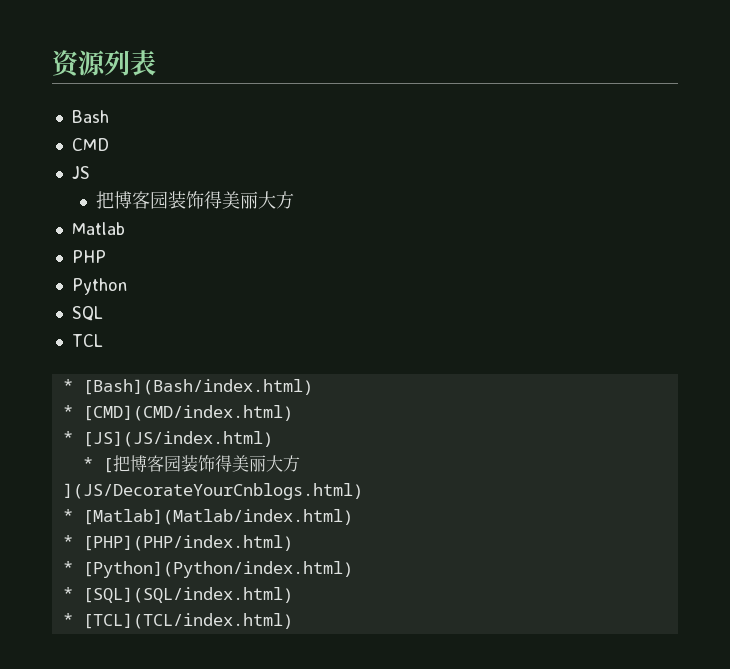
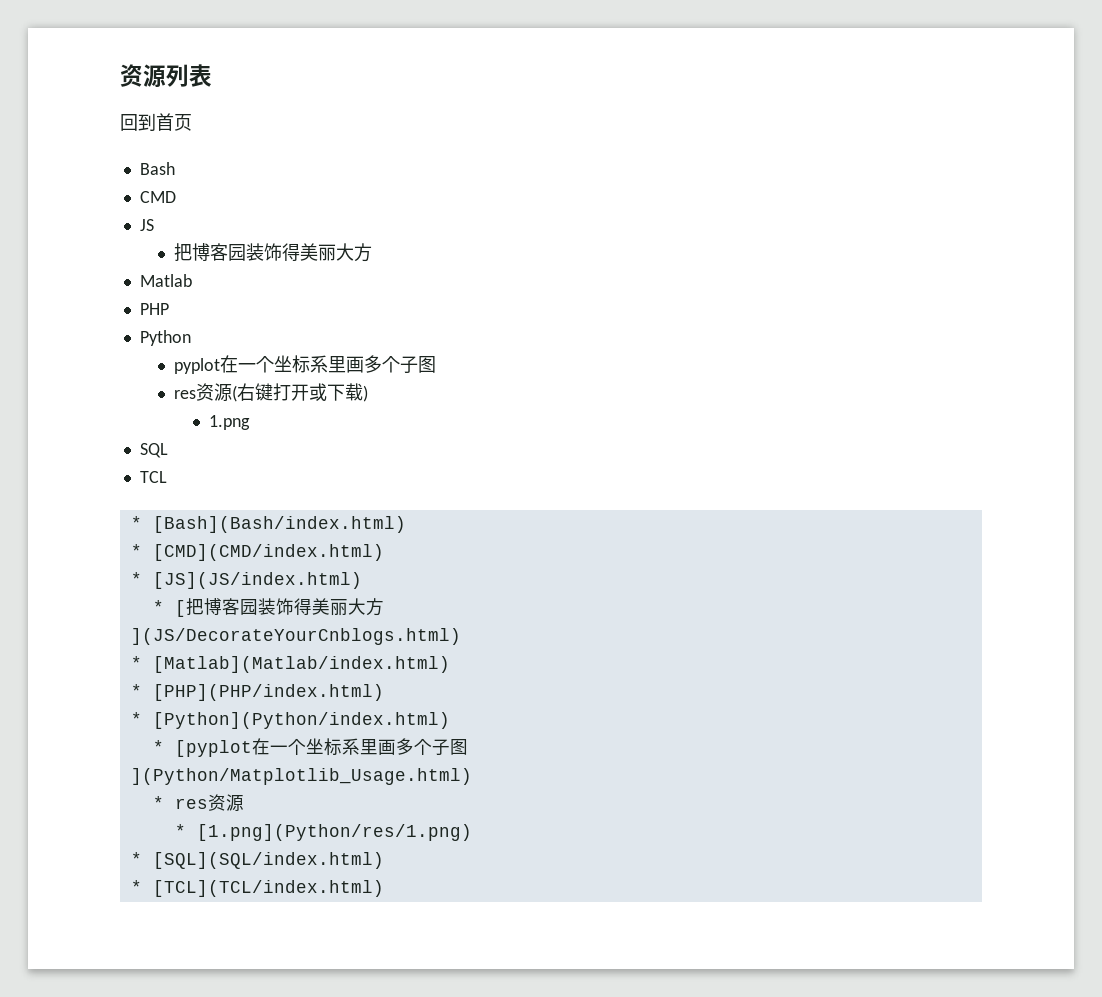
(156, 63) none -> [120,113,192,131] // 回到首页
(127, 286) none -> [174,355,437,374] [174,383,369,402] [208,415,250,430] // pyplot在一个坐标系里画多个子图 // res资源(右键打开或下载) // 1.png
(353, 569) none -> [152,738,468,757] [130,768,472,785] [152,794,244,812] [174,824,472,841] // * [pyplot在一个坐标系里画多个子图 // ](Python/Matplotlib_Usage.html) // * res资源 // * [1.png](Python/res/1.png)

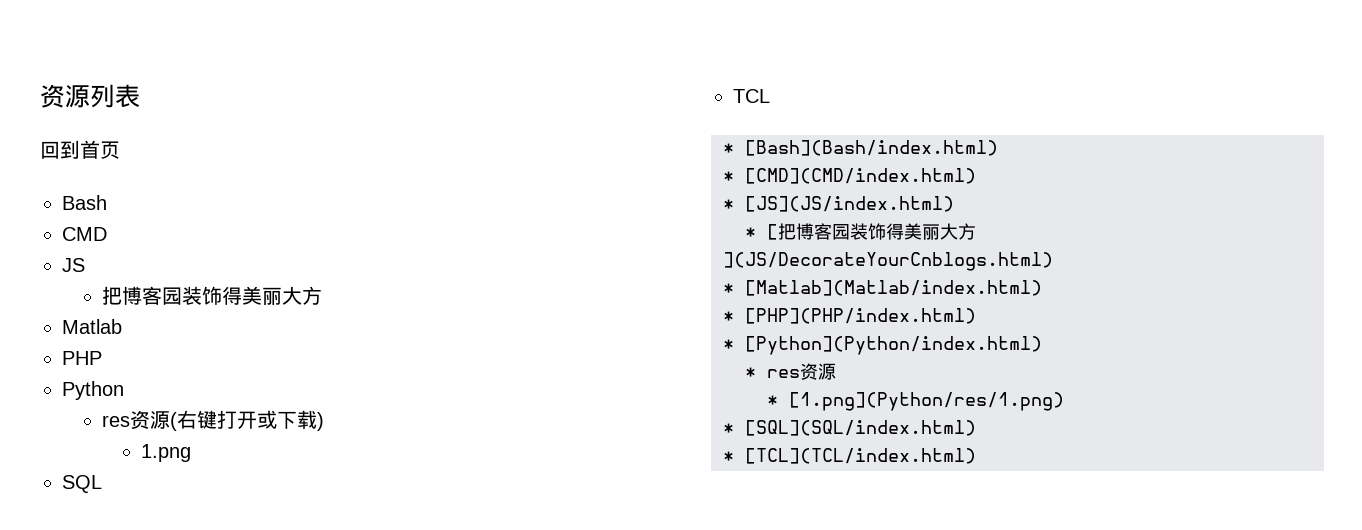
[174,355,437,374] // pyplot在一个坐标系里画多个子图 -> (124, 390) none
[152,738,468,757] [130,768,472,785] // * [pyplot在一个坐标系里画多个子图 // ](Python/Matplotlib_Usage.html) -> (1042, 345) none

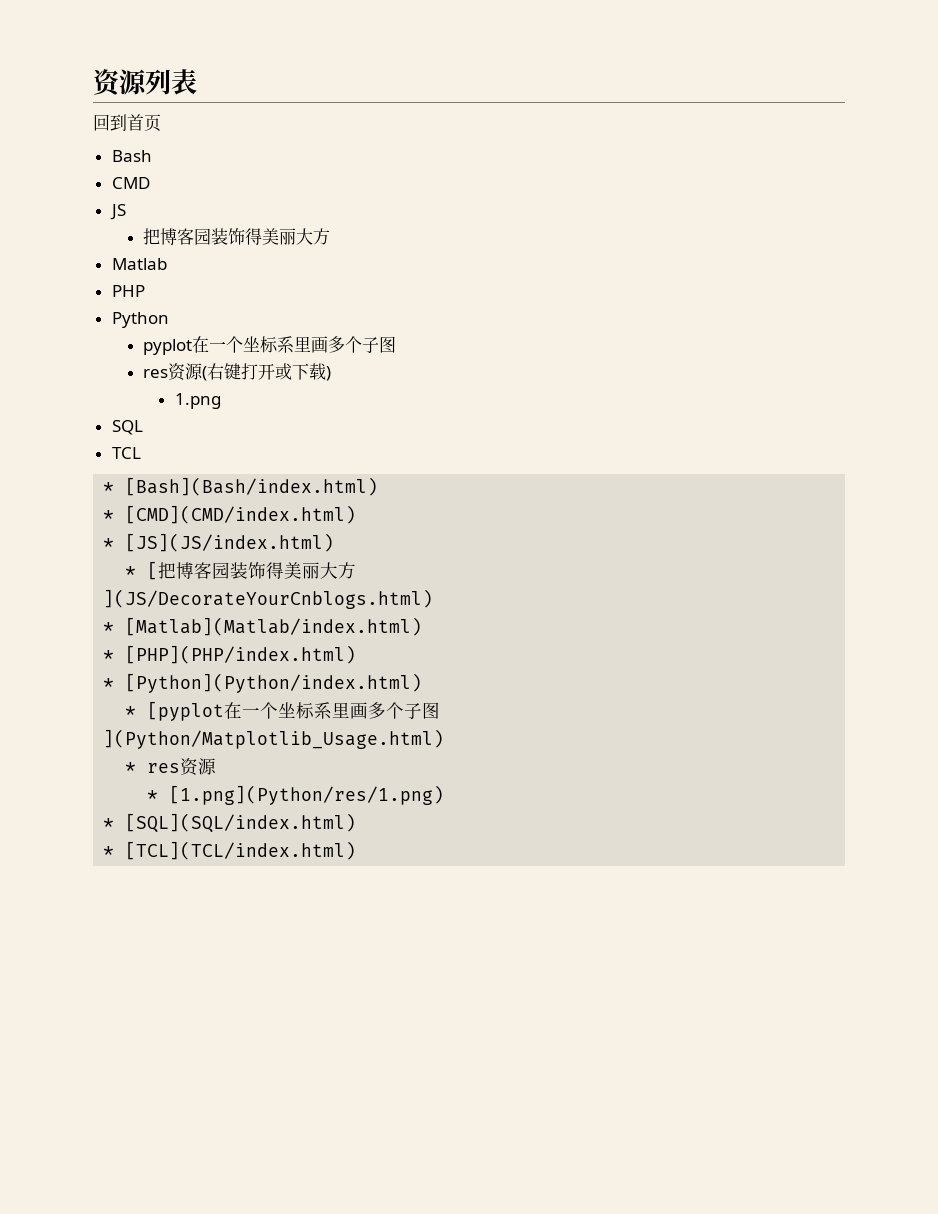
(124, 390) none -> [143,336,397,355] // pyplot在一个坐标系里画多个子图
(1042, 345) none -> [125,701,441,721] [103,729,445,749] // * [pyplot在一个坐标系里画多个子图 // ](Python/Matplotlib_Usage.html)

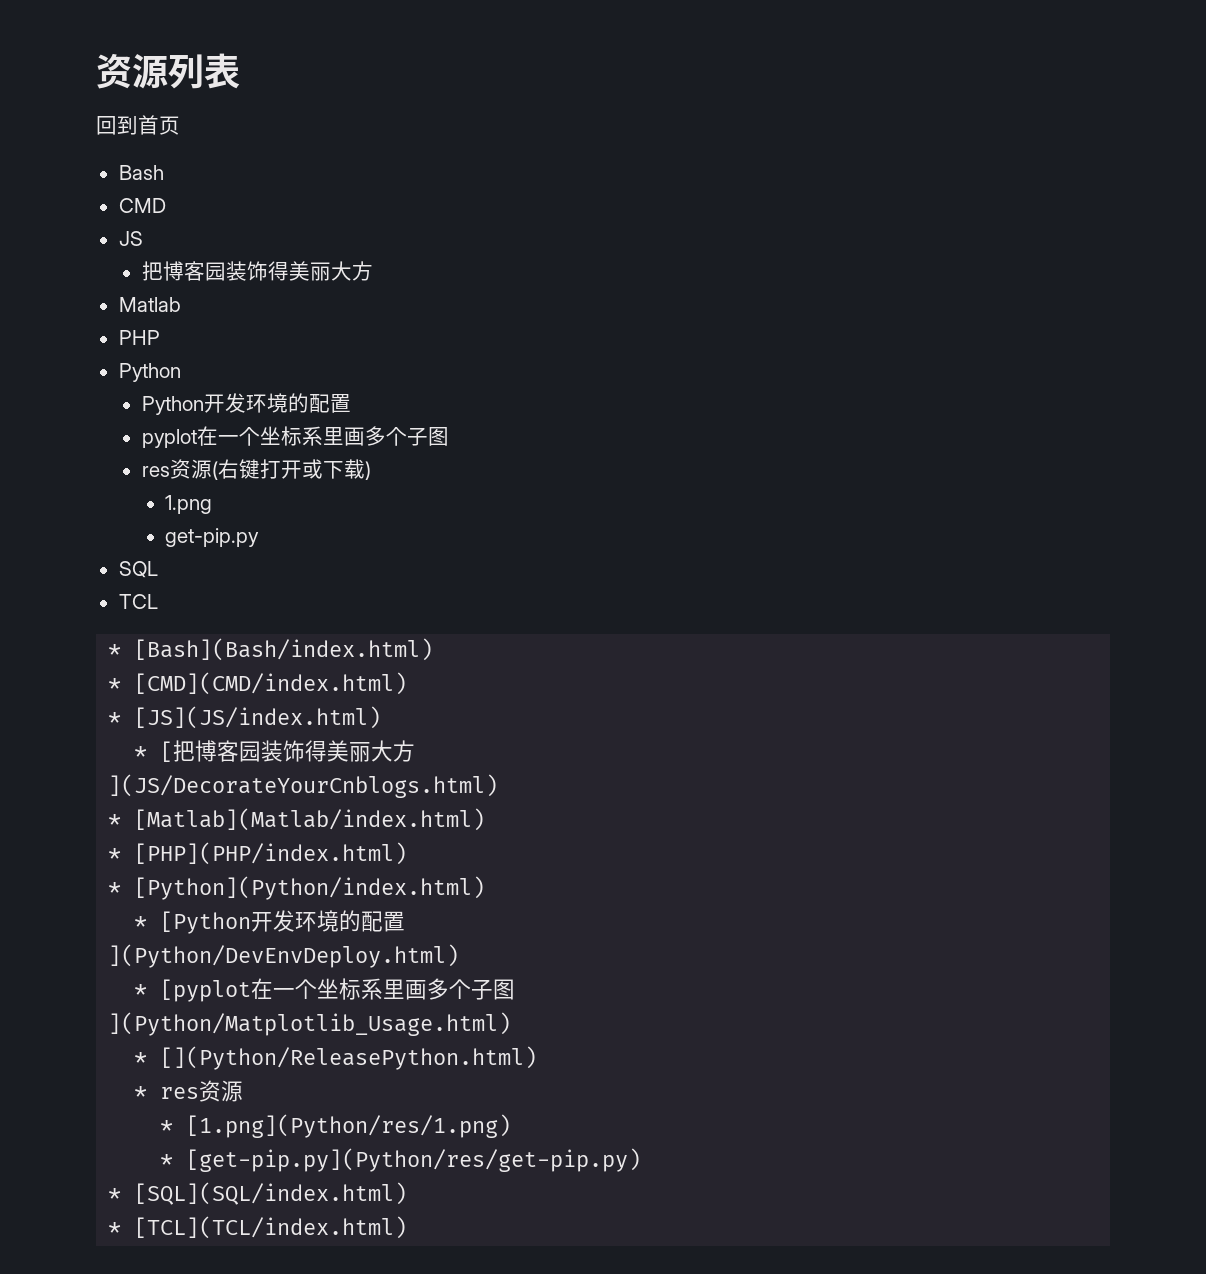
(169, 320) none -> [141,393,351,415] // Python开发环境的配置
(221, 401) none -> [165,528,260,547] // get-pip.py
(423, 683) none -> [134,910,406,934] [108,944,460,968] // * [Python开发环境的配置 // ](Python/DevEnvDeploy.html)
(445, 739) none -> [134,1046,538,1070] // * [](Python/ReleasePython.html)
(445, 795) none -> [160,1148,642,1172] // * [get-pip.py](Python/res/get-pip.py)

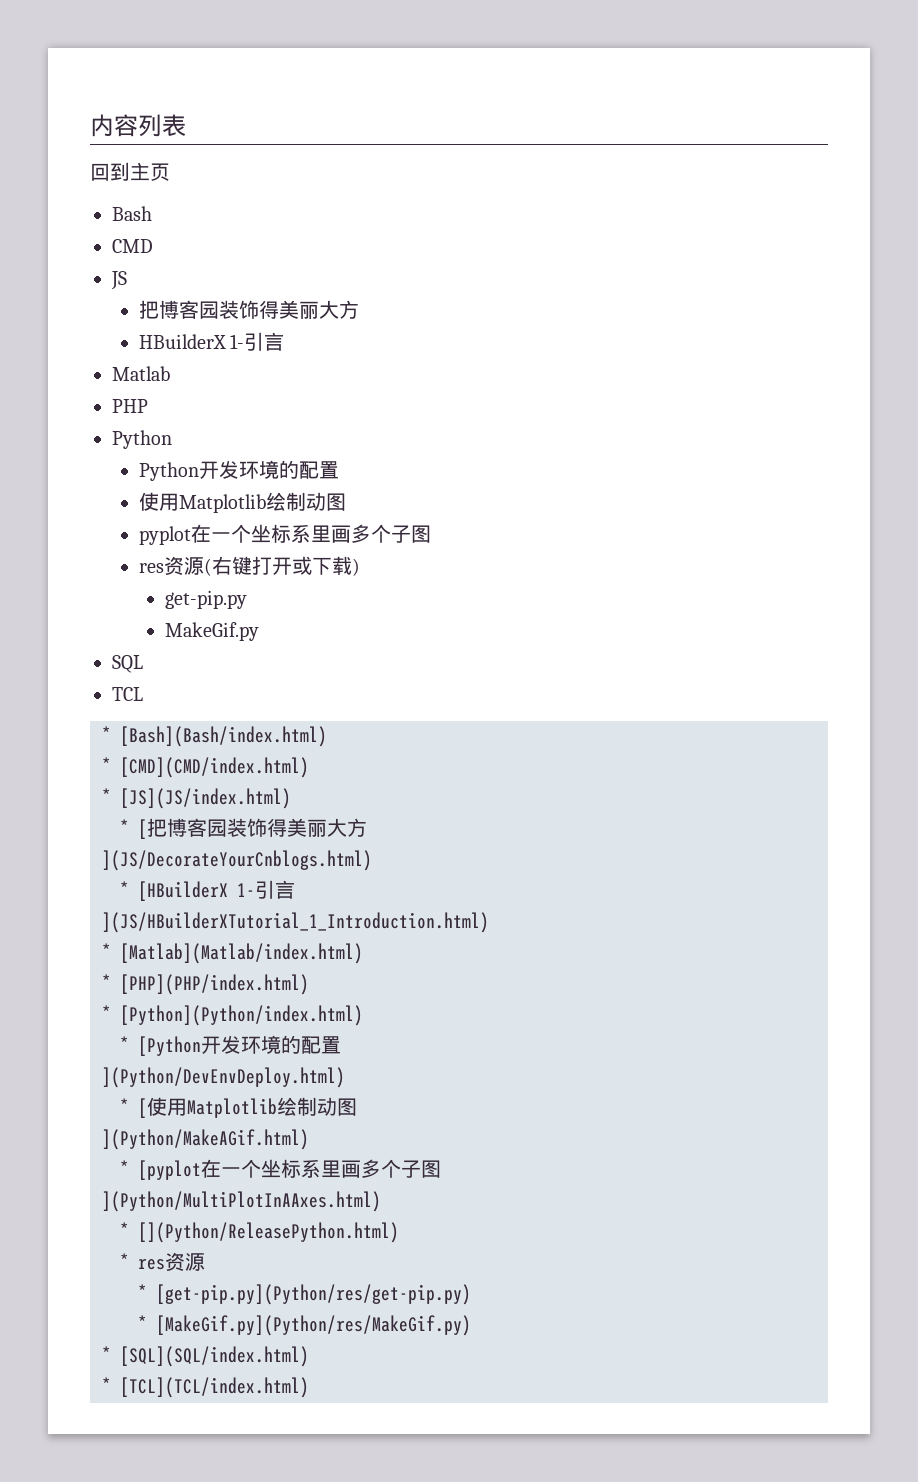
[96,53,168,89] 资源 -> [90,114,138,137] 内容
[138,115,159,135] 首 -> [130,162,150,181] 主
(373, 271) none -> [138,332,285,351] // HBuilderX 1-引言
(351, 403) none -> [138,492,346,513] // 使用Matplotlib绘制动图
[165,495,213,514] [165,528,260,547] 1.png // get-pip.py -> [165,590,248,609] [165,622,260,641] get-pip.py // MakeGif.py
(499, 786) none -> [120,880,295,901] [102,912,489,933] // * [HBuilderX 1-引言 // ](JS/HBuilderXTutorial_1_Introduction.html)
(460, 956) none -> [120,1097,357,1118] [102,1129,309,1150] // * [使用Matplotlib绘制动图 // ](Python/MakeAGif.html)
[108,1012,512,1036] ](Python/Matplotlib_Usage.html) -> [102,1191,381,1212] ](Python/MultiPlotInAAxes.html)
[186,1114,512,1138] [160,1148,642,1172] [1.png](Python/res/1.png) // * [get-pip.py](Python/res/get-pip.py) -> [156,1284,471,1305] [138,1315,471,1336] [get-pip.py](Python/res/get-pip.py) // * [MakeGif.py](Python/res/MakeGif.py)

